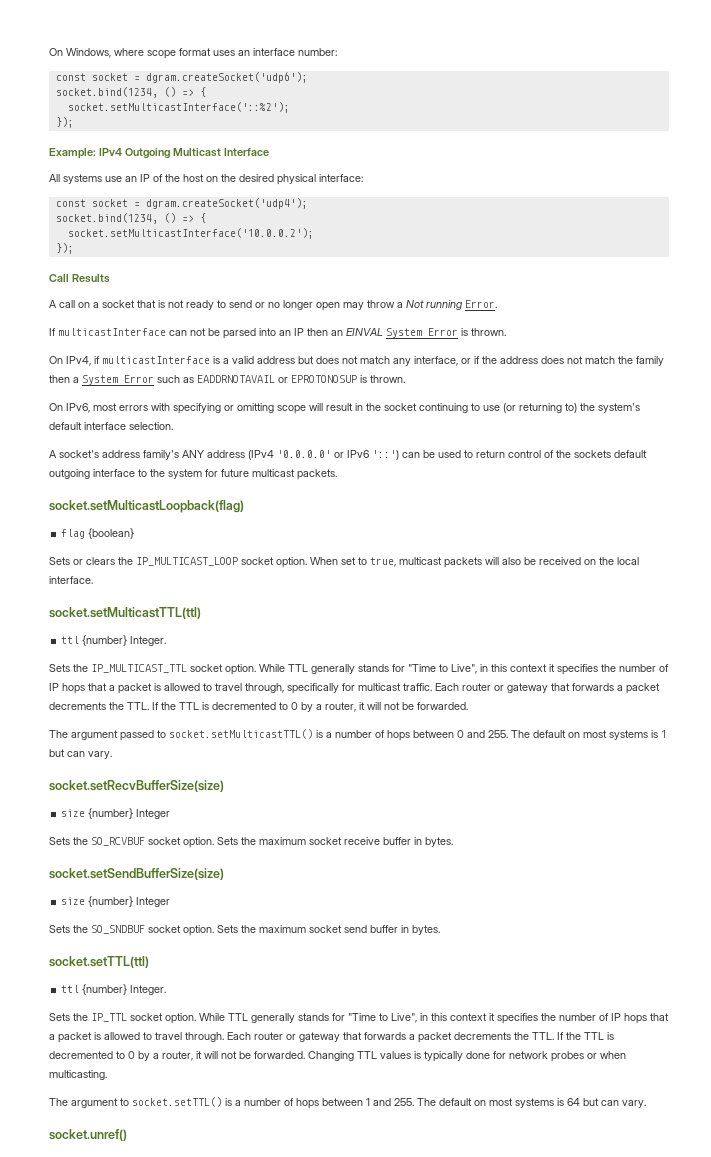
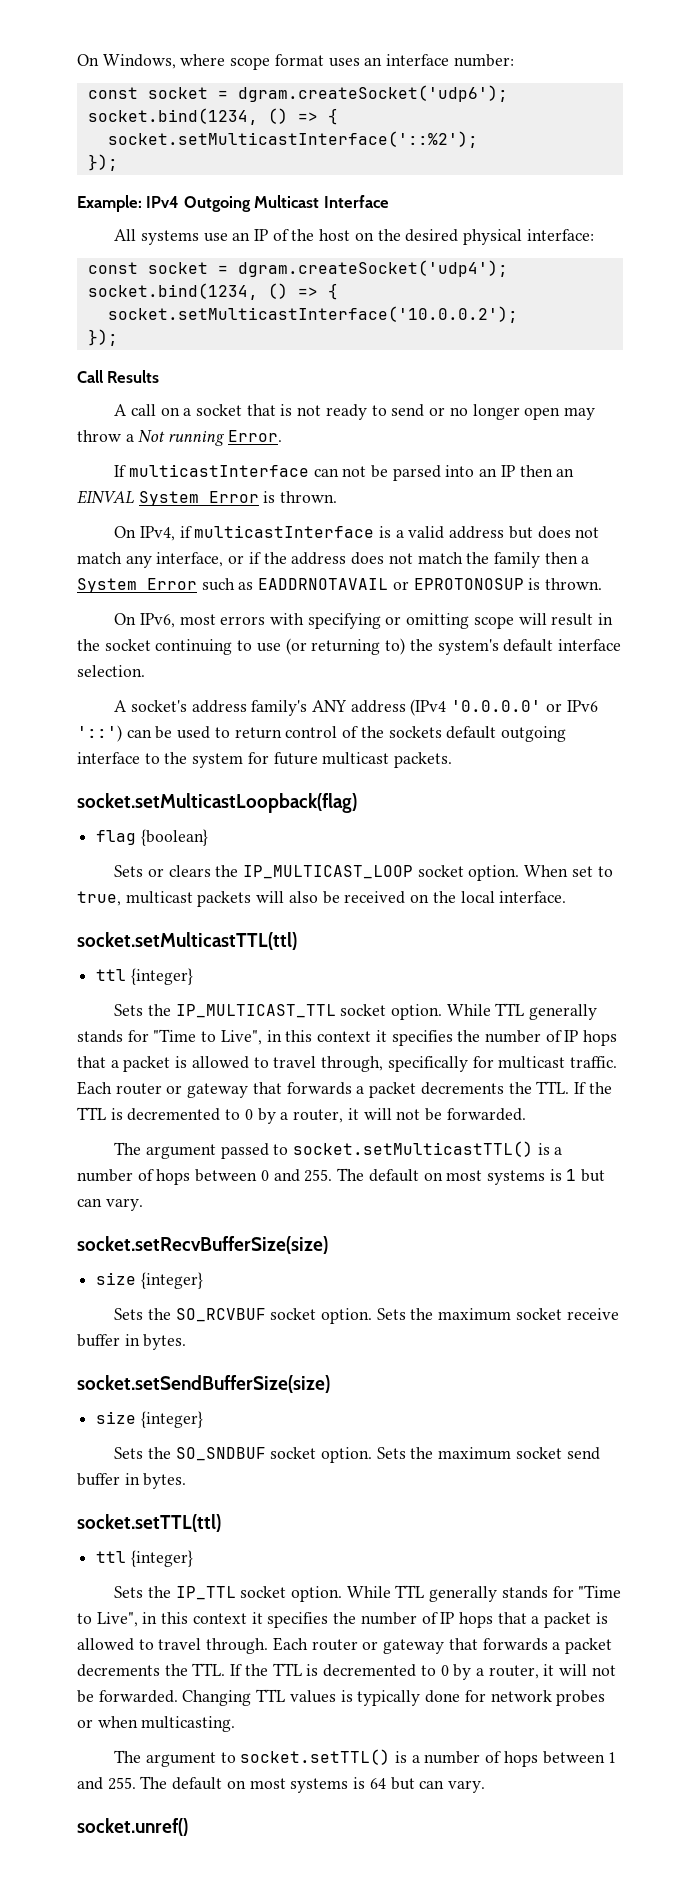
[82,635,167,646] {number} Integer. -> [130,968,193,985] {integer}
[88,808,171,819] {number} Integer -> [140,1272,203,1289] {integer}
[88,896,171,907] {number} Integer -> [140,1411,203,1428] {integer}
[82,984,167,995] {number} Integer. -> [130,1550,193,1567] {integer}

